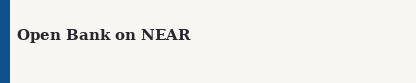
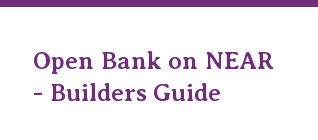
(191, 34) none -> [33,83,222,101] - Builders Guide

